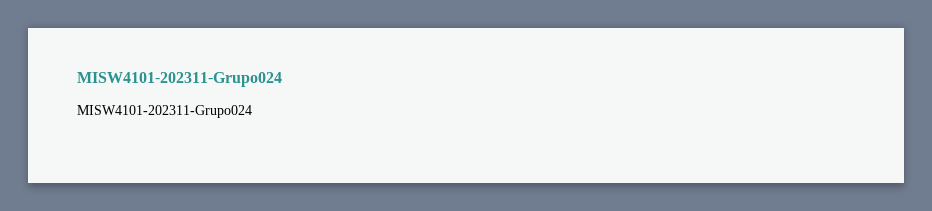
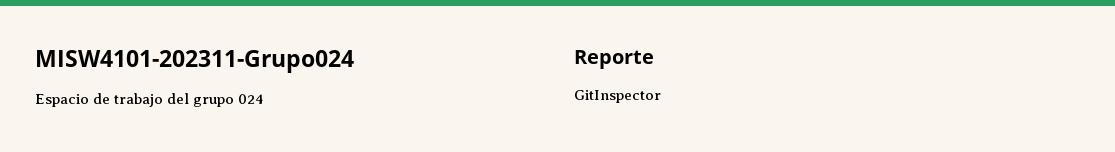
[77,105,252,118] MISW4101-202311-Grupo024 -> [35,93,265,107] [574,50,654,69] [574,90,661,103] Espacio de trabajo del grupo 024 // Reporte // GitInspector

